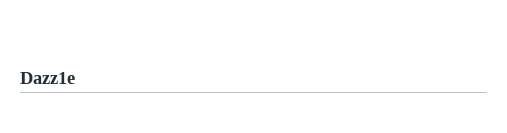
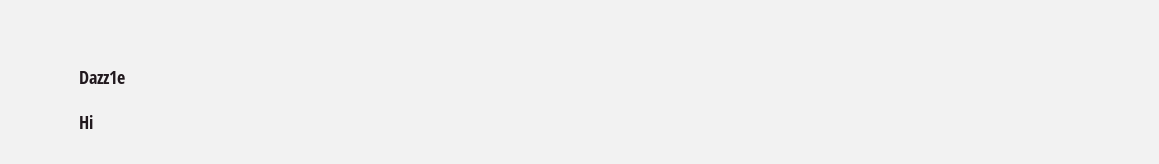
(75, 78) none -> [79,115,93,129] // Hi

